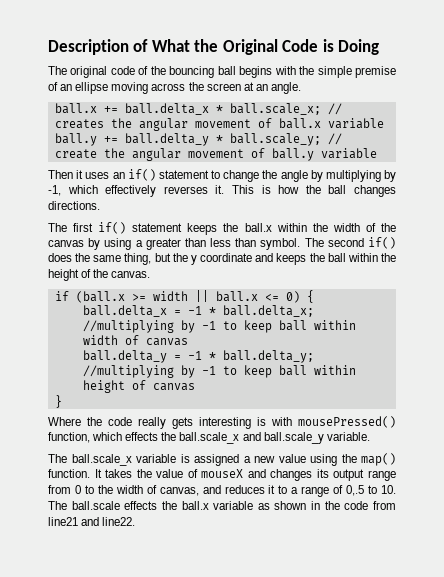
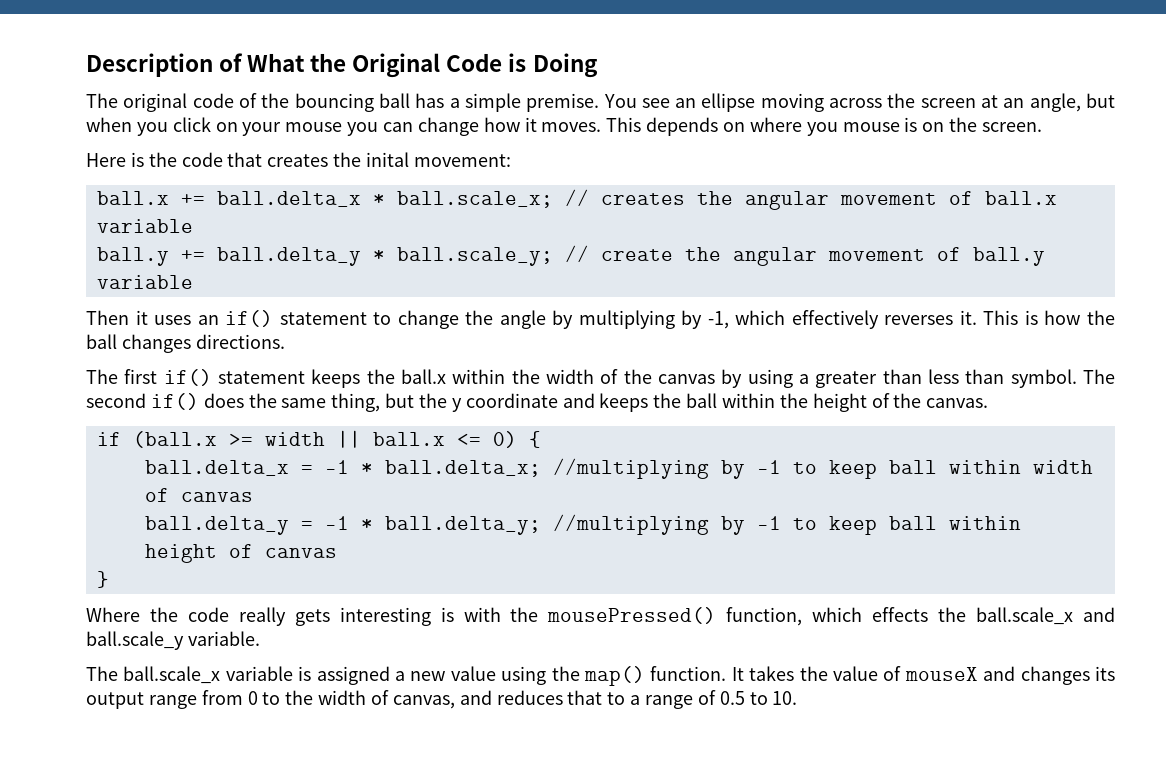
[239,66,396,78] [48,82,58,91] begins with the simple premise of -> [415,93,670,112] has a simple premise. You see
[270,82,301,94] angle. -> [1029,93,1116,112] [86,117,1043,136] [86,152,511,167] angle, but when you click on your mouse you can change how it moves. This depends on where you mouse is on the screen. // Here is the code that creates the inital movement:
(292, 421) none -> [510,607,539,622] the
[268,485,276,494] it -> [567,690,603,705] that
[346,485,365,496] 0,.5 -> [719,691,745,705] 0.5
[48,501,396,510] [48,517,136,526] The ball.scale effects the ball.x variable as shown in the code from line21 and line22. -> (798, 698) none

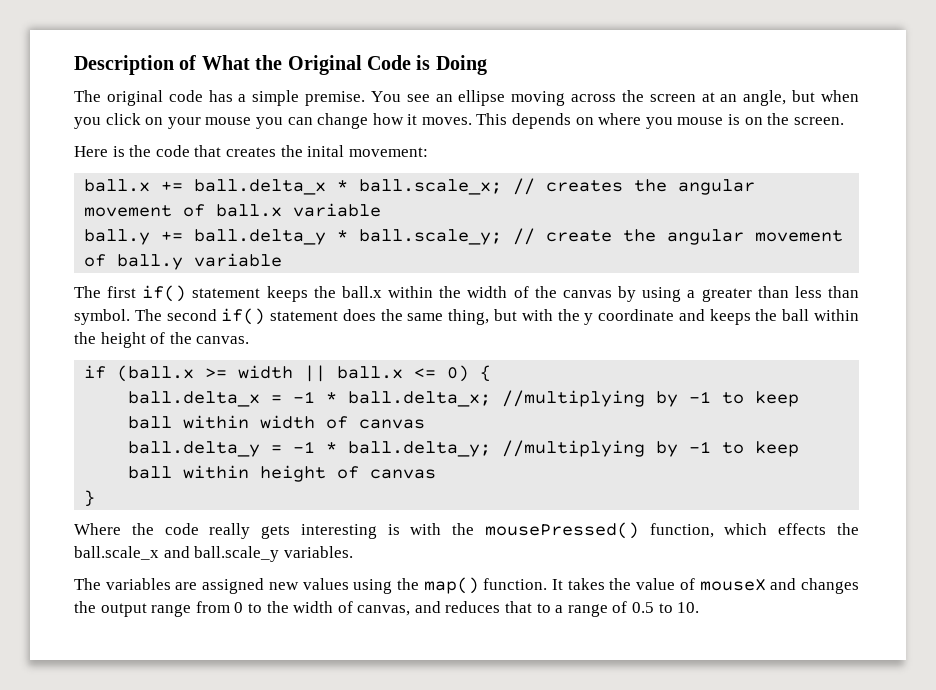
[238,93,410,112] of the bouncing ball -> (203, 96) none
[86,310,1115,329] [86,334,285,353] // Then it uses an if() statement to change the angle by multiplying by -1, which effectively reverses it. This is how the ball changes directions. -> (283, 260) none
(199, 401) none -> [270,311,339,321] statement
(415, 400) none -> [521,309,553,321] with
[187,631,260,646] [86,666,496,685] variable. // The ball.scale_x variable is assigned a new value -> [283,546,353,558] [74,578,349,594] variables. // The variables are assigned new values
[1094,666,1115,681] its -> [74,601,96,613] the

